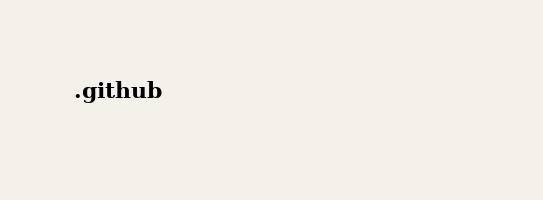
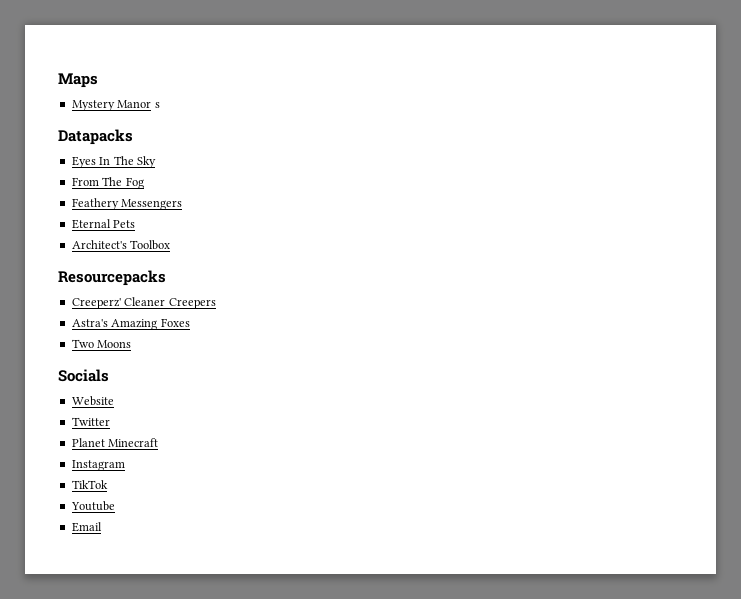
[74,81,162,103] .github -> [58,73,98,88] [71,100,160,111] [58,129,133,145] [71,156,156,168] [71,177,144,189] [71,198,183,210] [71,219,136,229] [71,240,171,250] [58,270,166,286] [71,297,216,309] [71,318,190,330] [71,339,132,348] [58,369,109,382] [71,396,114,406] [71,417,110,426] [71,438,159,447] [71,460,125,471] [71,480,108,489] [70,501,115,511] [71,522,102,532] Maps // Mystery Manor s // Datapacks // Eyes In The Sky // From The Fog // Feathery Messengers // Eternal Pets // Architect's Toolbox // Resourcepacks // Creeperz' Cleaner Creepers // Astra's Amazing Foxes // Two Moons // Socials // Website // Twitter // Planet Minecraft // Instagram // TikTok // Youtube // Email

